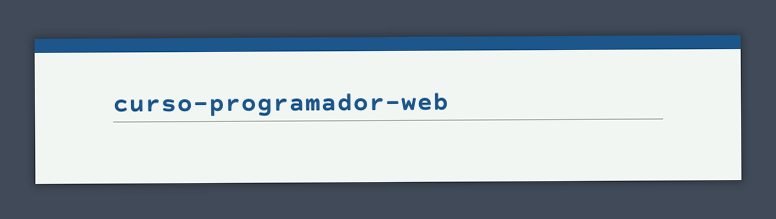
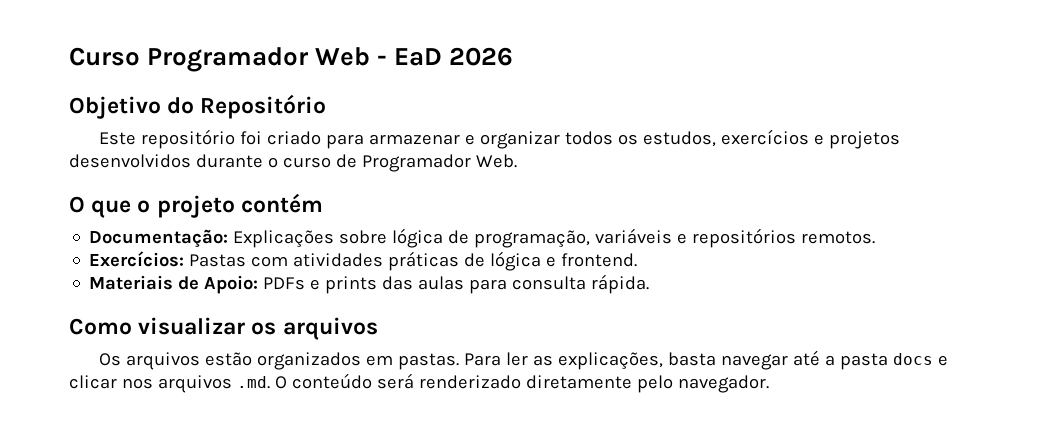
[112,92,450,118] curso-programador-web -> [69,47,514,72] [69,94,327,119] [99,129,901,149] [69,154,517,172] [69,193,323,218] [89,228,876,248] [89,251,638,271] [89,274,650,294] [69,317,378,340] [99,350,949,370] [69,373,769,393] Curso Programador Web - EaD 2026 // Objetivo do Repositório // Este repositório foi criado para armazenar e organizar todos os estudos, exercícios e projetos desenvolvidos durante o curso de Programador Web. // O que o projeto contém // Documentação: Explicações sobre lógica de programação, variáveis e repositórios remotos. // Exercícios: Pastas com atividades práticas de lógica e frontend. // Materiais de Apoio: PDFs e prints das aulas para consulta rápida. // Como visualizar os arquivos // Os arquivos estão organizados em pastas. Para ler as explicações, basta navegar até a pasta docs e clicar nos arquivos .md. O conteúdo será renderizado diretamente pelo navegador.

